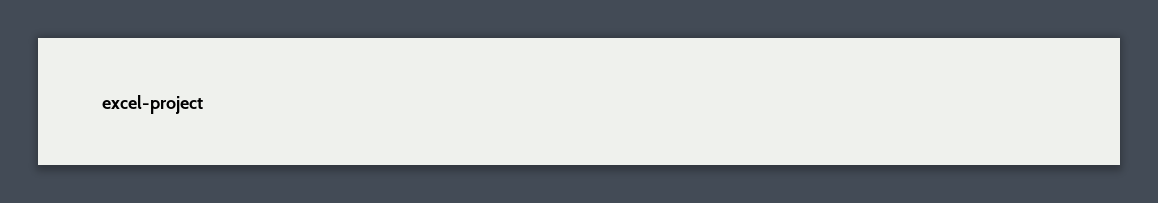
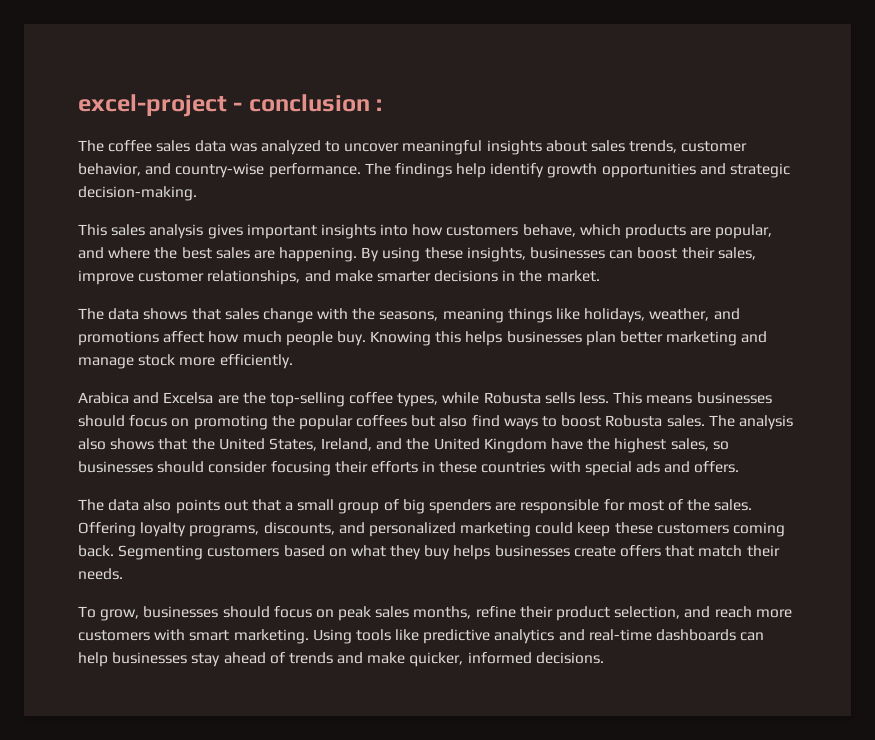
(203, 104) none -> [233,94,383,112] [78,140,748,155] [78,163,791,178] [78,186,197,201] [78,224,773,239] [78,247,756,262] [78,270,600,285] [78,308,740,323] [78,331,768,346] [78,354,293,369] [78,392,772,407] [78,415,793,430] [78,438,729,453] [78,461,740,476] [78,499,753,514] [78,522,786,537] [78,545,780,560] [78,568,123,580] [78,606,792,621] [78,629,765,644] [78,652,604,667] - conclusion : // The coffee sales data was analyzed to uncover meaningful insights about sales trends, customer behavior, and country-wise performance. The findings help identify growth opportunities and strategic decision-making. // This sales analysis gives important insights into how customers behave, which products are popular, and where the best sales are happening. By using these insights, businesses can boost their sales, improve customer relationships, and make smarter decisions in the market. // The data shows that sales change with the seasons, meaning things like holidays, weather, and promotions affect how much people buy. Knowing this helps businesses plan better marketing and manage stock more efficiently. // Arabica and Excelsa are the top-selling coffee types, while Robusta sells less. This means businesses should focus on promoting the popular coffees but also find ways to boost Robusta sales. The analysis also shows that the United States, Ireland, and the United Kingdom have the highest sales, so businesses should consider focusing their efforts in these countries with special ads and offers. // The data also points out that a small group of big spenders are responsible for most of the sales. Offering loyalty programs, discounts, and personalized marketing could keep these customers coming back. Segmenting customers based on what they buy helps businesses create offers that match their needs. // To grow, businesses should focus on peak sales months, refine their product selection, and reach more customers with smart marketing. Using tools like predictive analytics and real-time dashboards can help businesses stay ahead of trends and make quicker, informed decisions.

